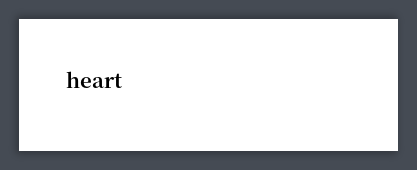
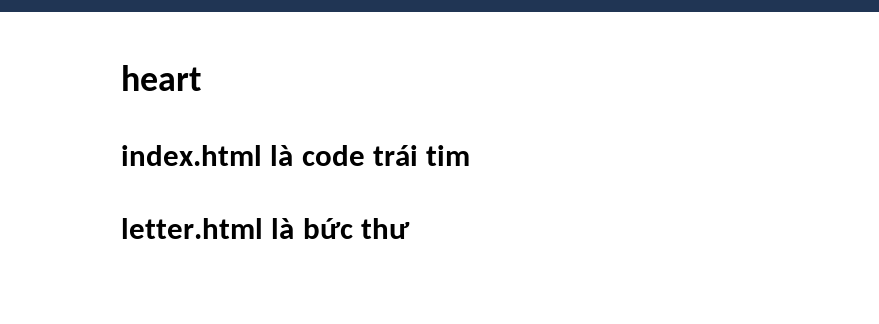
(122, 79) none -> [121,145,471,166] [121,218,411,239] // index.html là code trái tim // letter.html là bức thư

